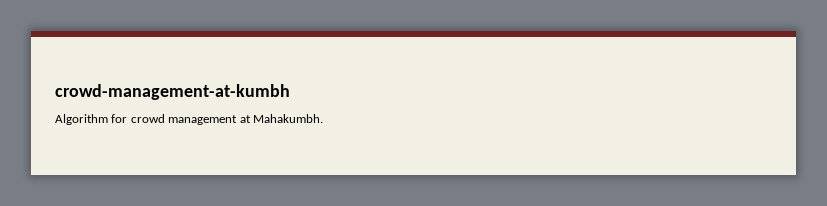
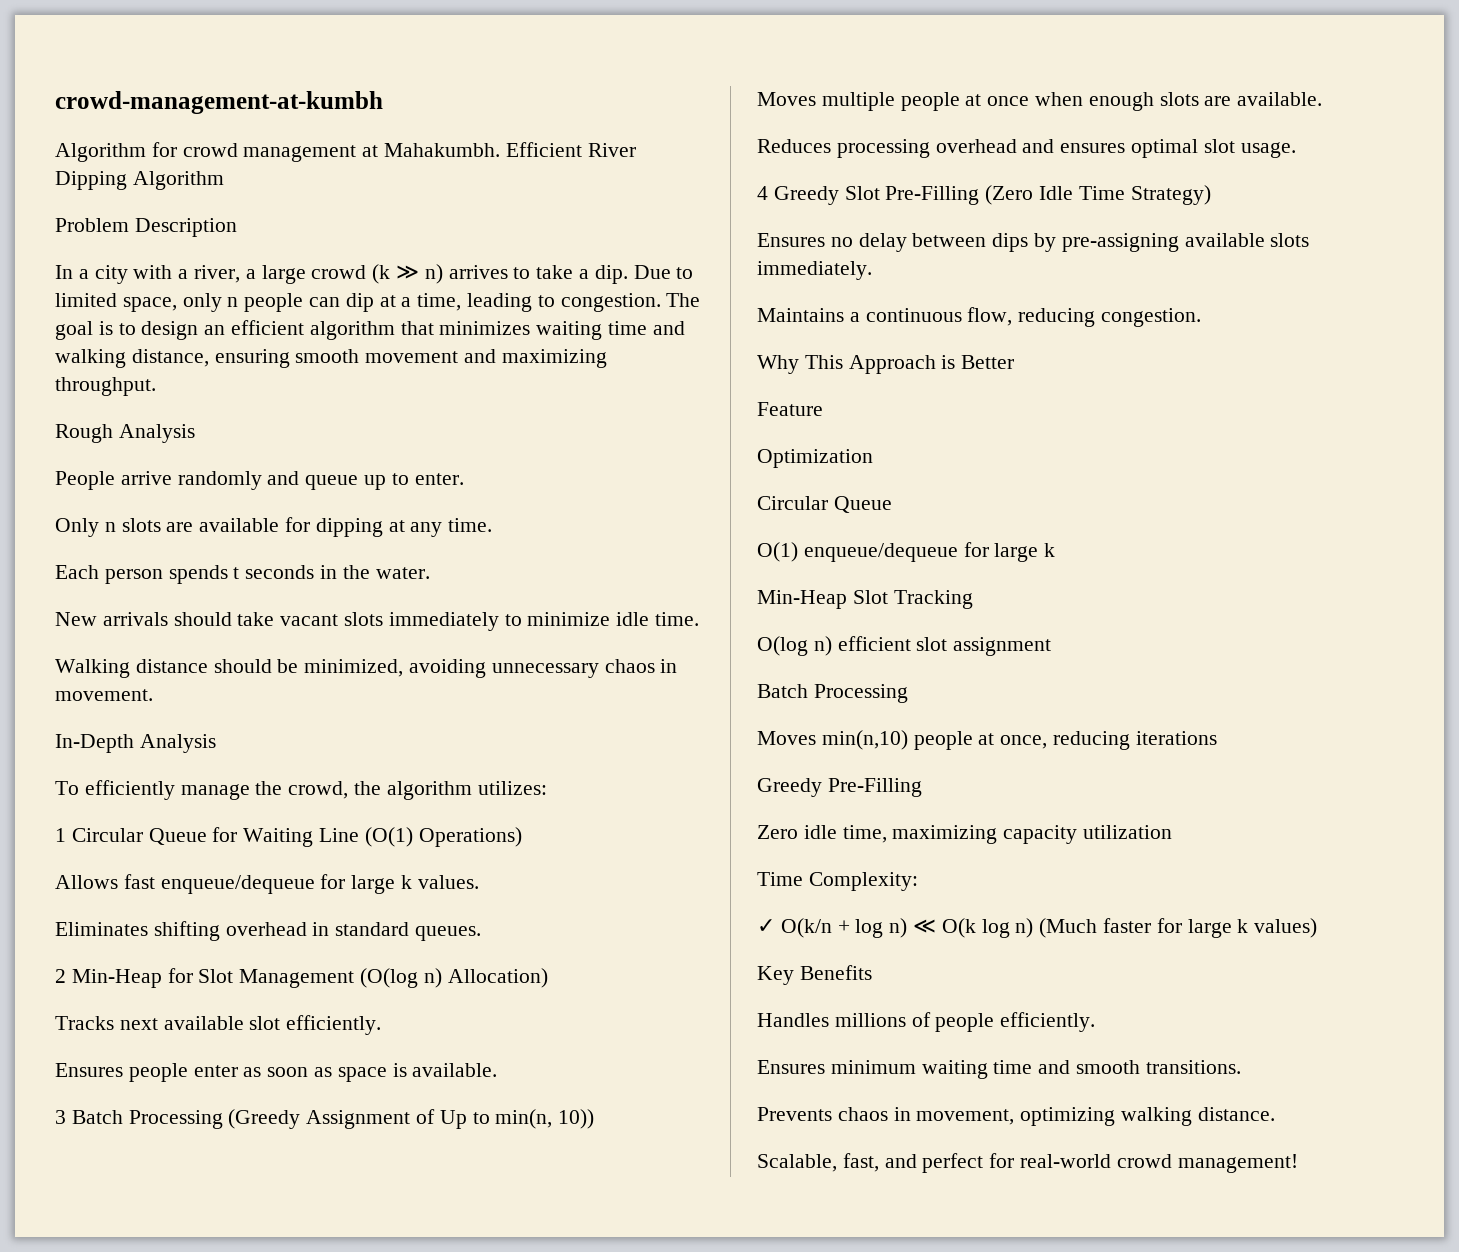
(323, 118) none -> [505,142,636,157] [55,171,224,190] [55,218,237,237] [55,264,694,284] [55,293,701,312] [55,320,685,340] [55,349,607,368] [55,377,156,396] [55,424,195,443] [55,471,464,490] [55,517,493,537] [55,565,430,584] [55,612,700,631] [55,659,678,678] [55,689,153,701] [55,734,216,753] [55,780,547,800] [55,827,522,847] [55,874,479,894] [55,921,482,941] [55,968,548,988] [55,1015,382,1035] [55,1063,498,1082] [55,1109,595,1129] [757,92,1323,111] [757,139,1296,158] [757,185,1211,205] [757,233,1310,252] [757,261,872,280] [757,307,1202,327] [757,355,1015,374] [757,402,823,416] [757,449,873,468] [757,496,892,513] [757,542,1056,562] [757,590,973,609] [757,636,1052,656] [757,684,908,703] [757,730,1217,750] [757,778,922,797] [757,825,1173,844] [757,872,918,891] [757,918,1318,938] [757,965,872,985] [757,1012,1096,1032] [757,1060,1241,1079] [757,1107,1275,1126] [757,1153,1298,1173] Efficient River Dipping Algorithm // Problem Description // In a city with a river, a large crowd (k ≫ n) arrives to take a dip. Due to limited space, only n people can dip at a time, leading to congestion. The goal is to design an efficient algorithm that minimizes waiting time and walking distance, ensuring smooth movement and maximizing throughput. // Rough Analysis // People arrive randomly and queue up to enter. // Only n slots are available for dipping at any time. // Each person spends t seconds in the water. // New arrivals should take vacant slots immediately to minimize idle time. // Walking distance should be minimized, avoiding unnecessary chaos in movement. // In-Depth Analysis // To efficiently manage the crowd, the algorithm utilizes: // 1 Circular Queue for Waiting Line (O(1) Operations) // Allows fast enqueue/dequeue for large k values. // Eliminates shifting overhead in standard queues. // 2 Min-Heap for Slot Management (O(log n) Allocation) // Tracks next available slot efficiently. // Ensures people enter as soon as space is available. // 3 Batch Processing (Greedy Assignment of Up to min(n, 10)) // Moves multiple people at once when enough slots are available. // Reduces processing overhead and ensures optimal slot usage. // 4 Greedy Slot Pre-Filling (Zero Idle Time Strategy) // Ensures no delay between dips by pre-assigning available slots immediately. // Maintains a continuous flow, reducing congestion. // Why This Approach is Better // Feature // Optimization // Circular Queue // O(1) enqueue/dequeue for large k // Min-Heap Slot Tracking // O(log n) efficient slot assignment // Batch Processing // Moves min(n,10) people at once, reducing iterations // Greedy Pre-Filling // Zero idle time, maximizing capacity utilization // Time Complexity: // ✓ O(k/n + log n) ≪ O(k log n) (Much faster for large k values) // Key Benefits // Handles millions of people efficiently. // Ensures minimum waiting time and smooth transitions. // Prevents chaos in movement, optimizing walking distance. // Scalable, fast, and perfect for real-world crowd management!

